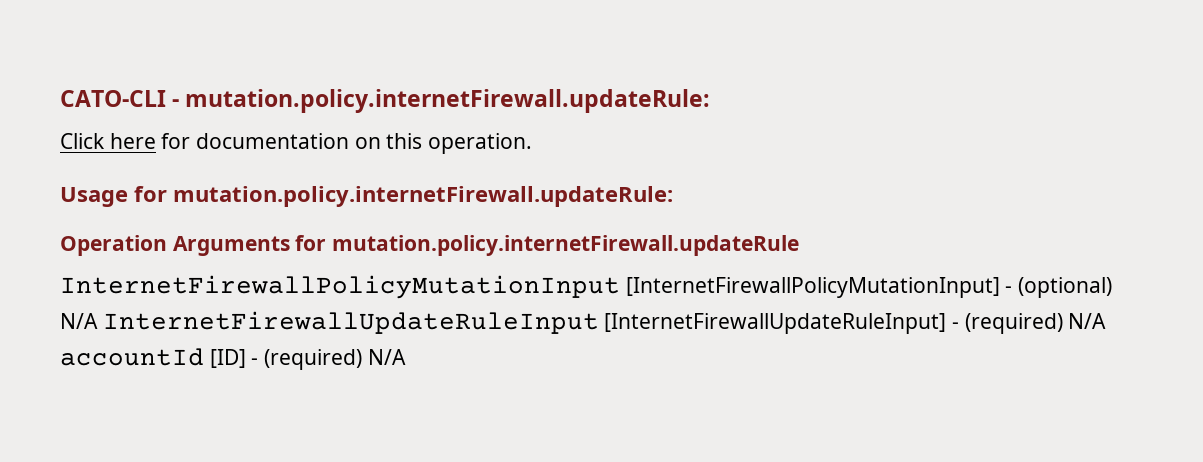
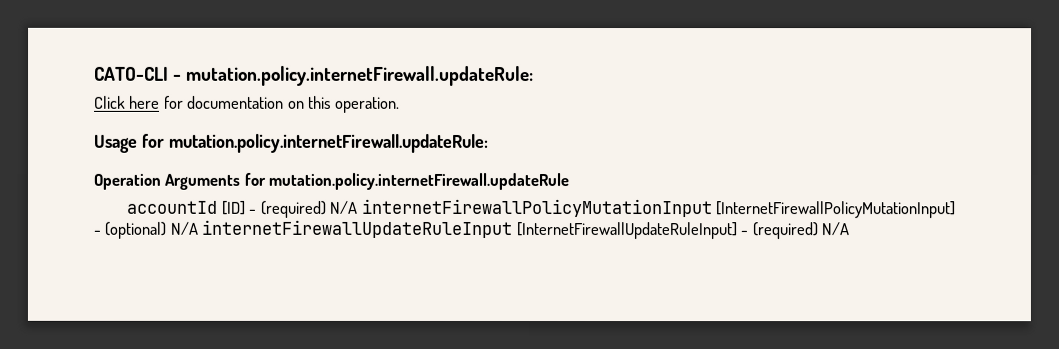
[60,275,1113,299] [60,311,1107,334] InternetFirewallPolicyMutationInput [InternetFirewallPolicyMutationInput] - (optional) N/A InternetFirewallUpdateRuleInput [InternetFirewallUpdateRuleInput] - (required) N/A -> (571, 181) none
(406, 357) none -> [360,198,956,219] [93,219,850,240] internetFirewallPolicyMutationInput [InternetFirewallPolicyMutationInput] - (optional) N/A internetFirewallUpdateRuleInput [InternetFirewallUpdateRuleInput] - (required) N/A

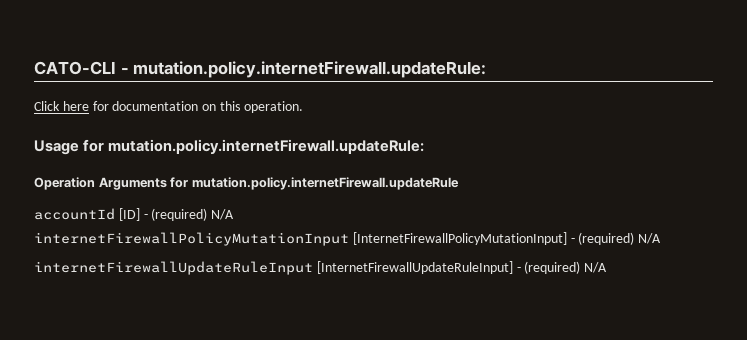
(358, 207) none -> (235, 214) //
[104,221,198,239] (optional) N/A -> [578,232,662,245] (required) N/A //

